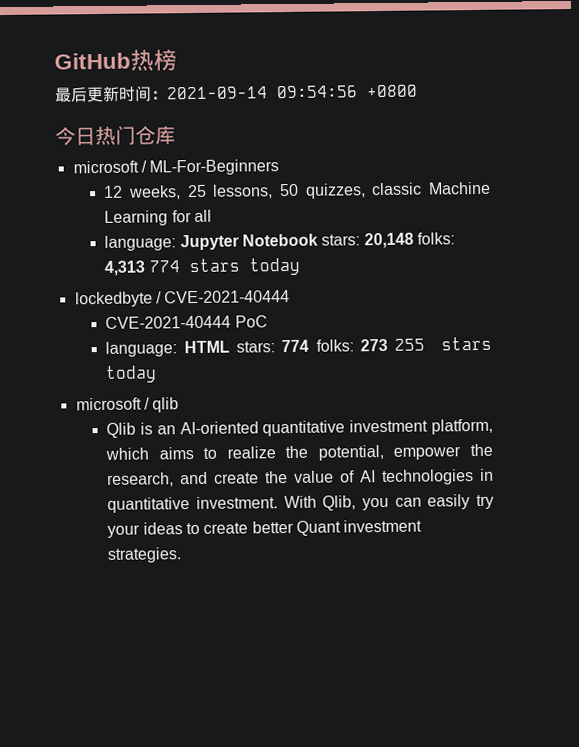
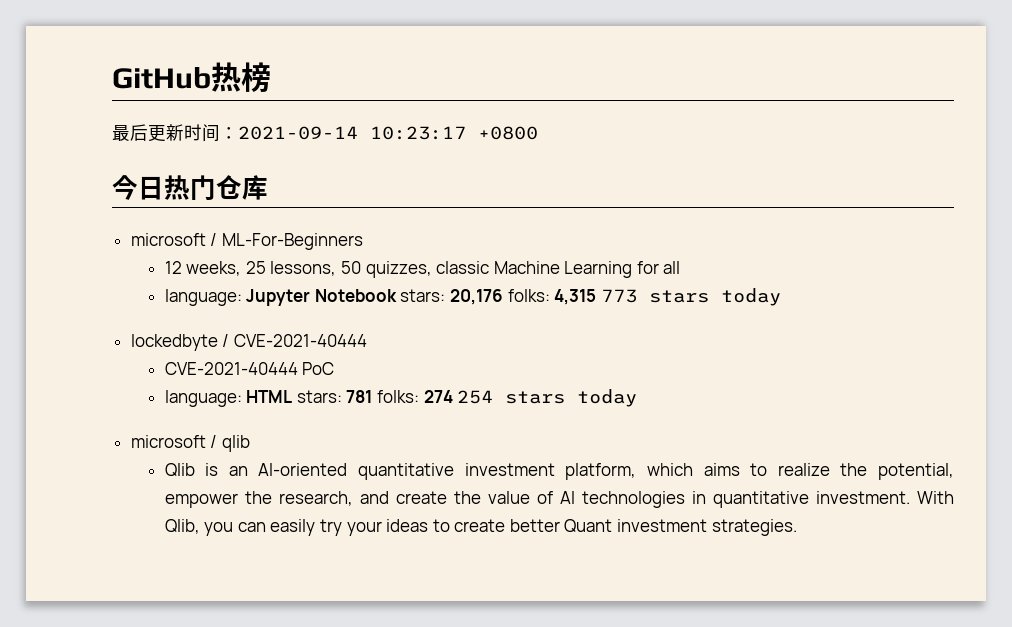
[276,85,358,99] 09:54:56 -> [370,126,466,140] 10:23:17
[363,232,456,249] [104,260,180,276] 20,148 folks: 4,313 774 -> [449,289,637,305] 20,176 folks: 4,315 773
[281,338,426,353] 774 folks: 273 255 -> [346,390,494,404] 781 folks: 274 254

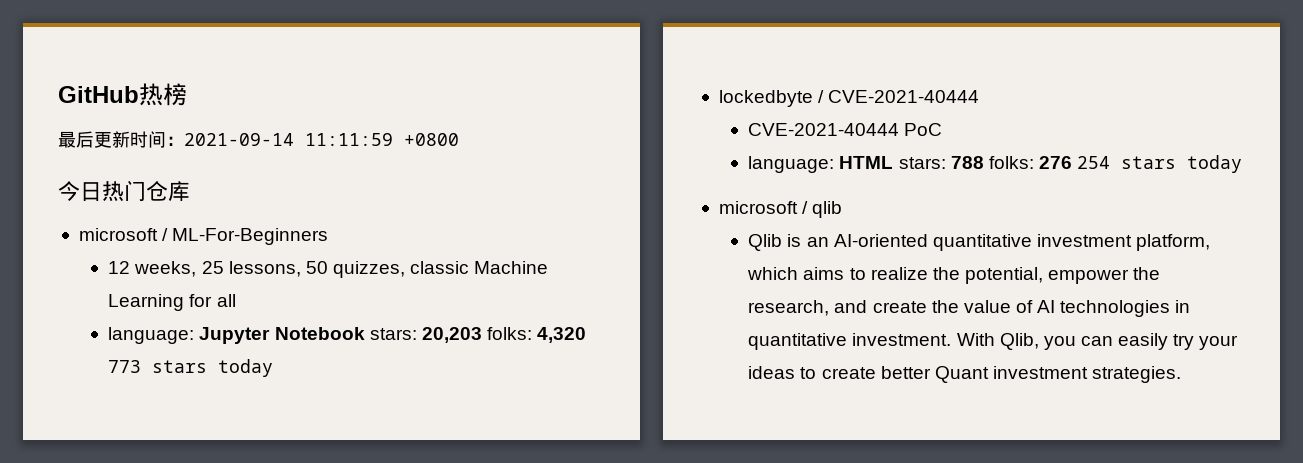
[370,126,466,140] 10:23:17 -> [305,133,393,146] 11:11:59
[449,289,597,305] 20,176 folks: 4,315 -> [421,327,587,343] 20,203 folks: 4,320
[346,390,453,403] 781 folks: 274 -> [950,156,1072,169] 788 folks: 276

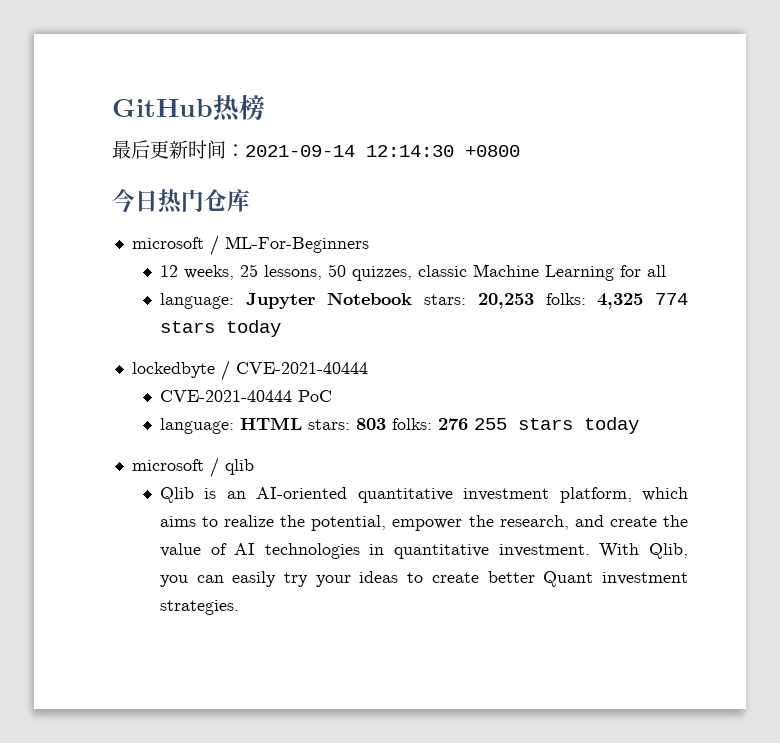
[305,133,393,146] 11:11:59 -> [366,145,454,157] 12:14:30
[421,327,587,343] [108,360,142,373] 20,203 folks: 4,320 773 -> [477,293,688,309] 20,253 folks: 4,325 774
[950,156,984,169] 788 -> [355,418,386,430] 803
[1077,156,1111,169] 254 -> [473,418,507,430] 255

